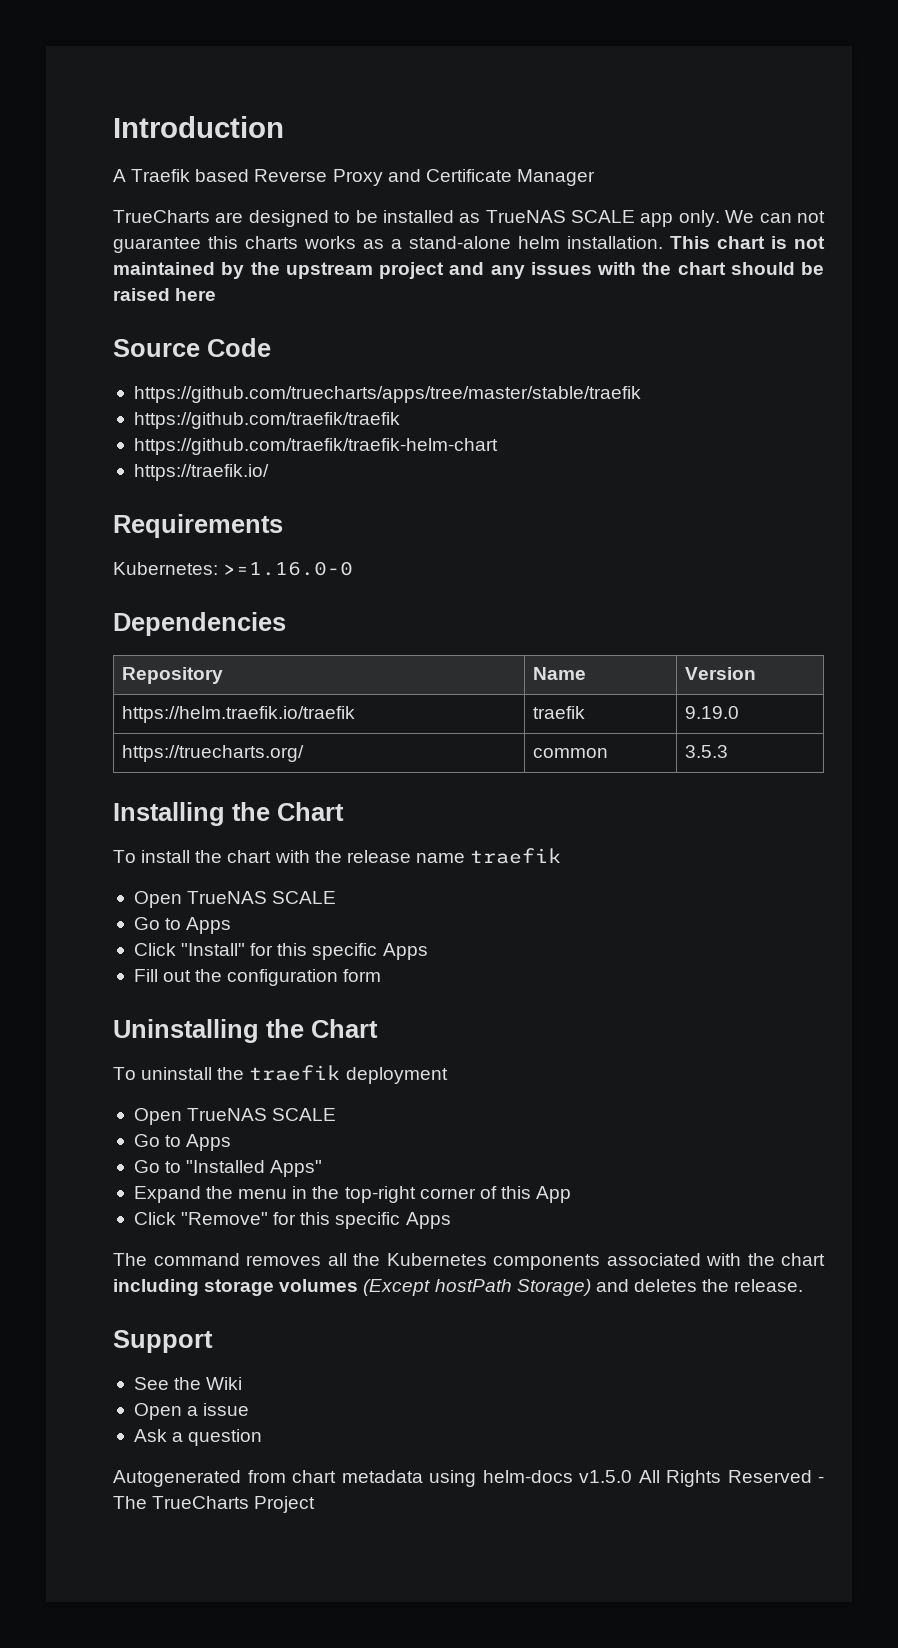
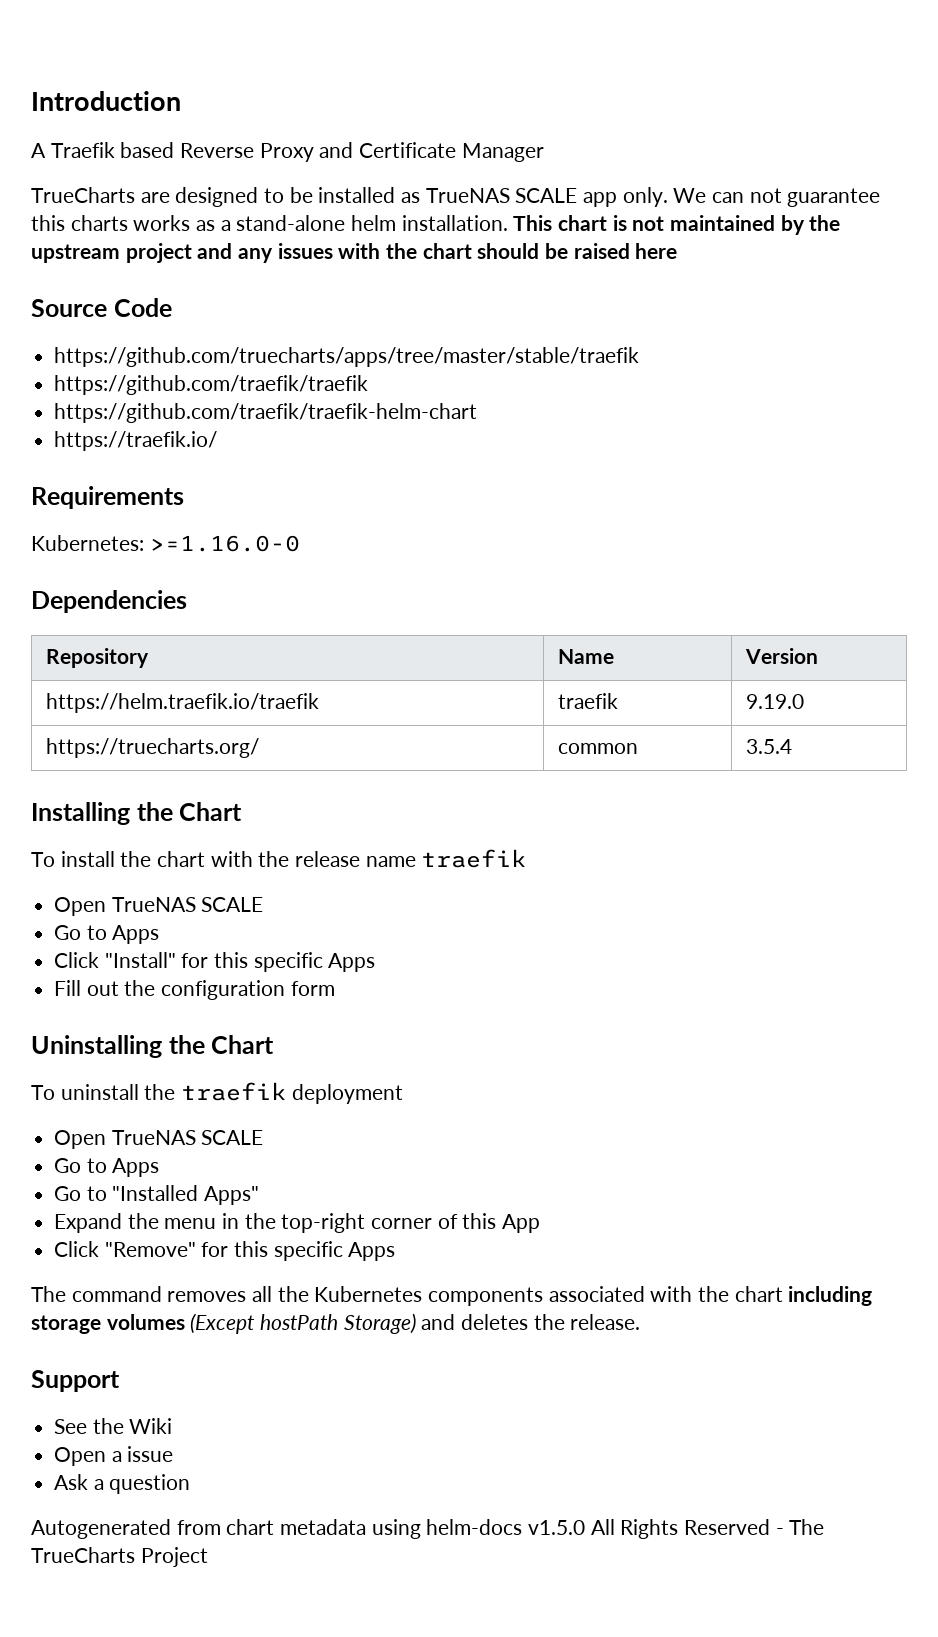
[684,745,728,758] 3.5.3 -> [746,739,793,754] 3.5.4

